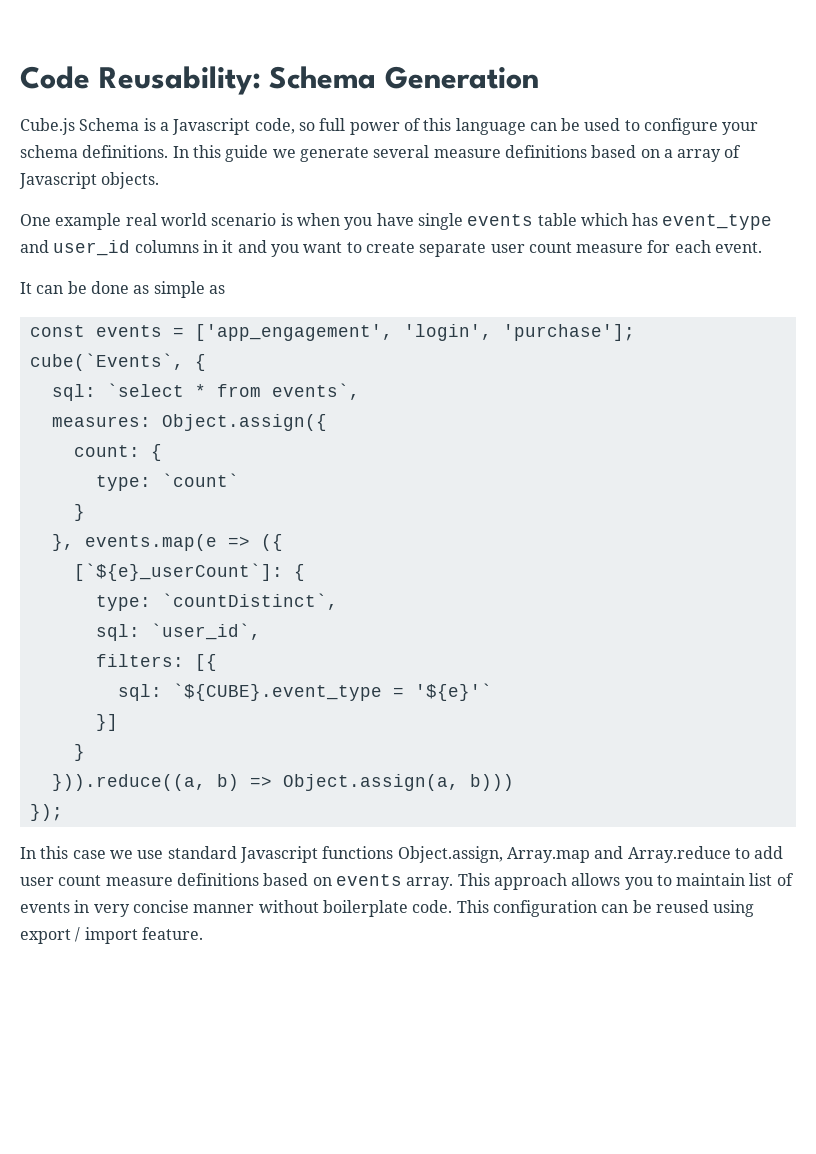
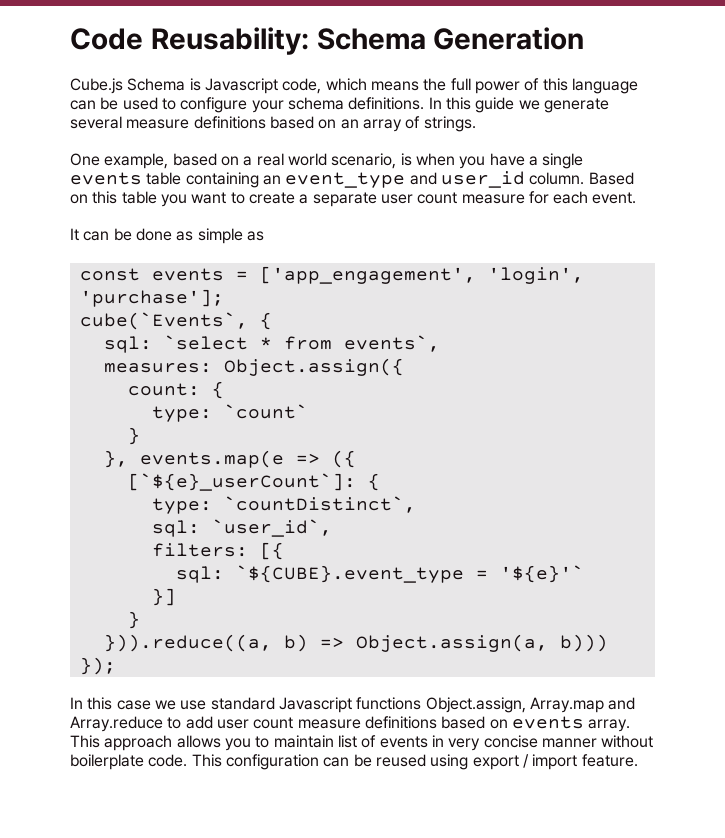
[159,122,169,131] a -> (201, 84) none
[298,122,315,131] so -> [325,78,447,91] which means the
[663,149,673,158] a -> [340,119,359,129] an
[19,172,160,189] Javascript objects. -> [423,116,476,132] strings.
[55,213,122,230] example -> [104,153,253,169] example, based on a
[211,213,277,226] scenario -> [331,153,397,169] scenario,
(414, 219) none -> [528,156,538,166] a
[580,213,659,226] which has -> [185,172,281,188] containing an
[134,240,267,253] columns in it and -> [529,172,634,185] [70,191,157,204] column. Based on this table
(415, 247) none -> [299,194,309,204] a

